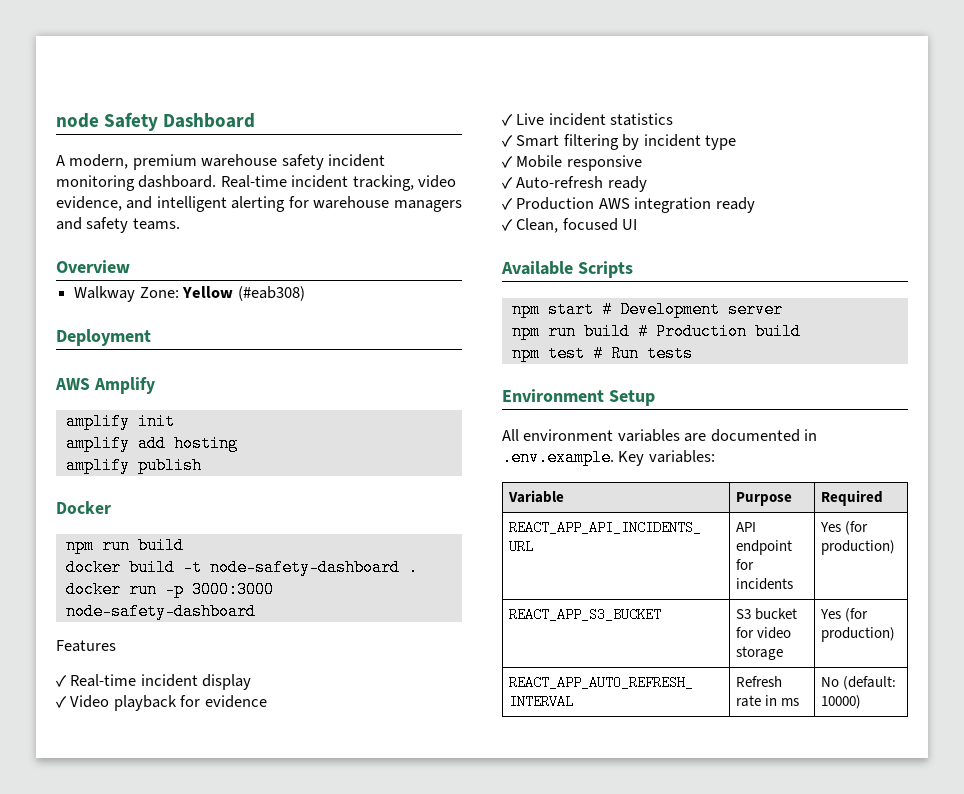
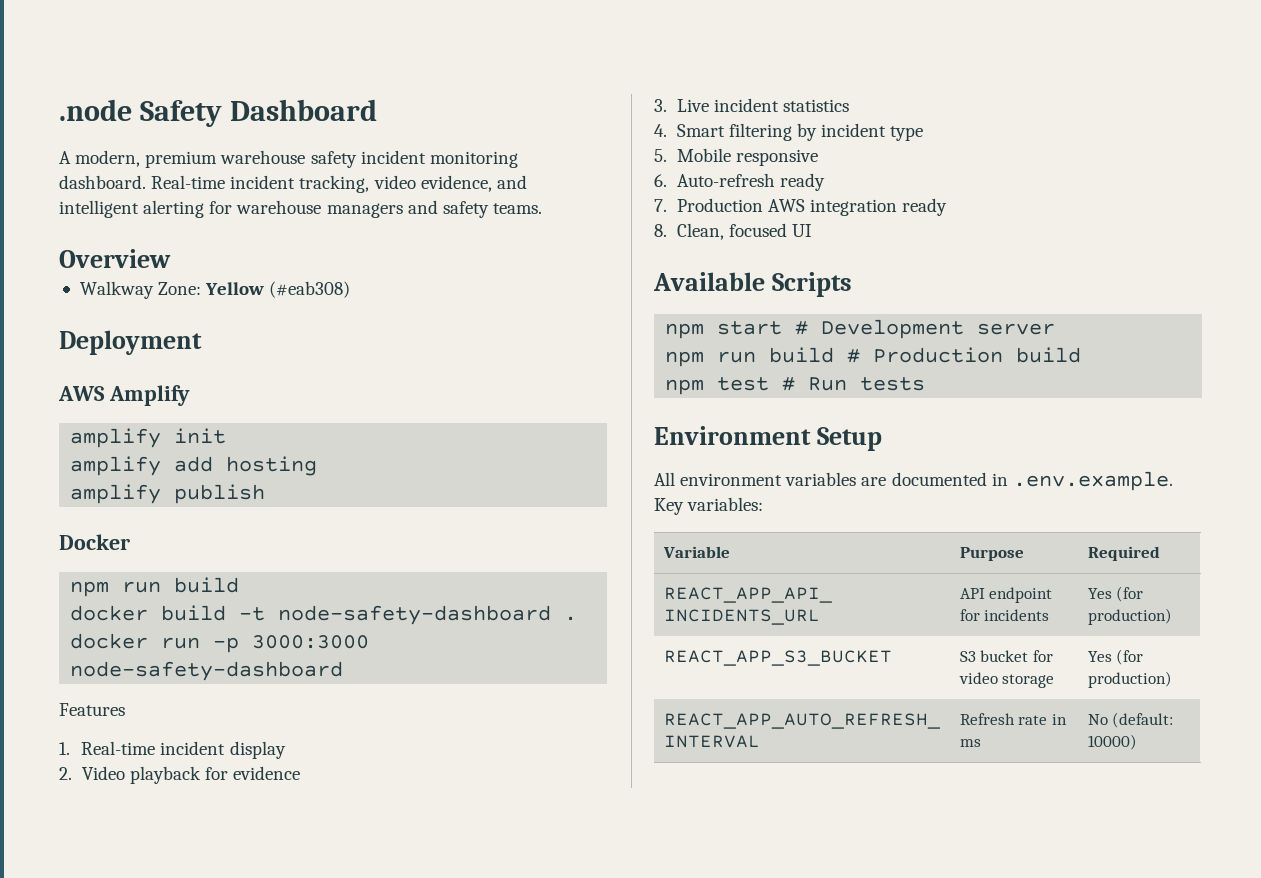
[56,113,99,128] node -> [59,99,132,121] .node
[56,675,67,687] ✓ -> [59,742,70,755] 1.
[56,696,67,708] ✓ -> [59,767,72,780] 2.
[502,114,513,126] ✓ -> [654,99,667,112] 3.
[502,135,513,147] ✓ -> [654,124,667,137] 4.
[502,156,513,168] ✓ -> [654,149,667,162] 5.
[502,177,513,189] ✓ -> [654,174,667,187] 6.
[502,198,513,210] ✓ -> [654,199,667,212] 7.
[502,219,513,231] ✓ -> [654,224,667,237] 8.

